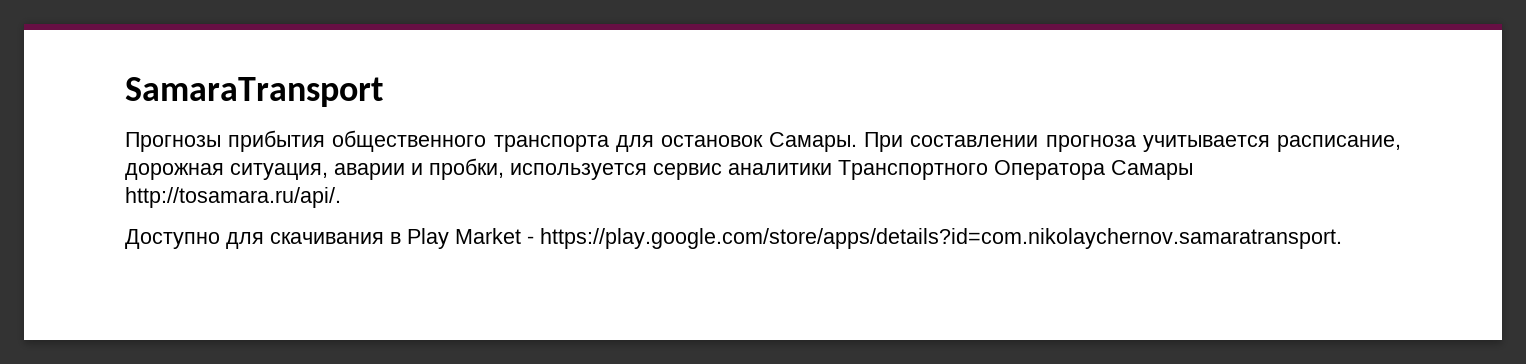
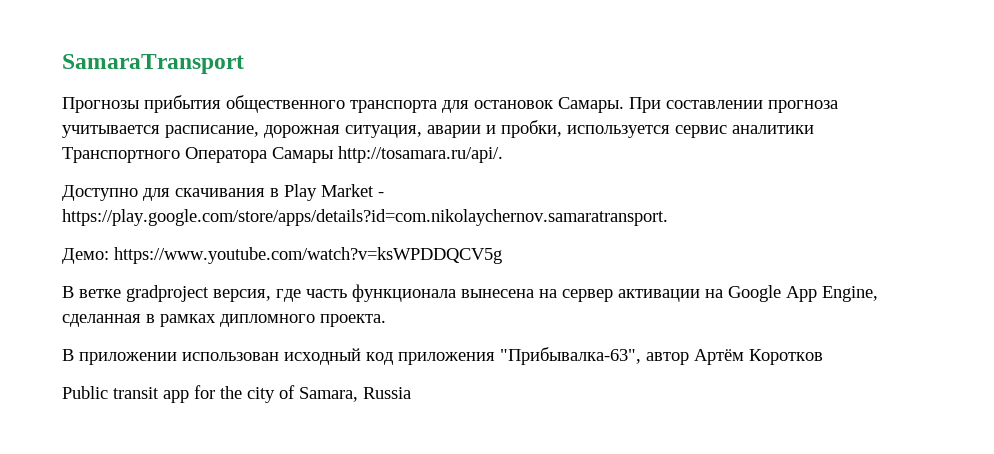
(1342, 238) none -> [62,247,502,264] [62,284,878,302] [62,314,386,327] [62,347,823,365] [62,385,411,403] // Демо: https://www.youtube.com/watch?v=ksWPDDQCV5g // В ветке gradproject версия, где часть функционала вынесена на сервер активации на Google App Engine, сделанная в рамках дипломного проекта. // В приложении использован исходный код приложения "Прибывалка-63", автор Артём Коротков // Public transit app for the city of Samara, Russia

